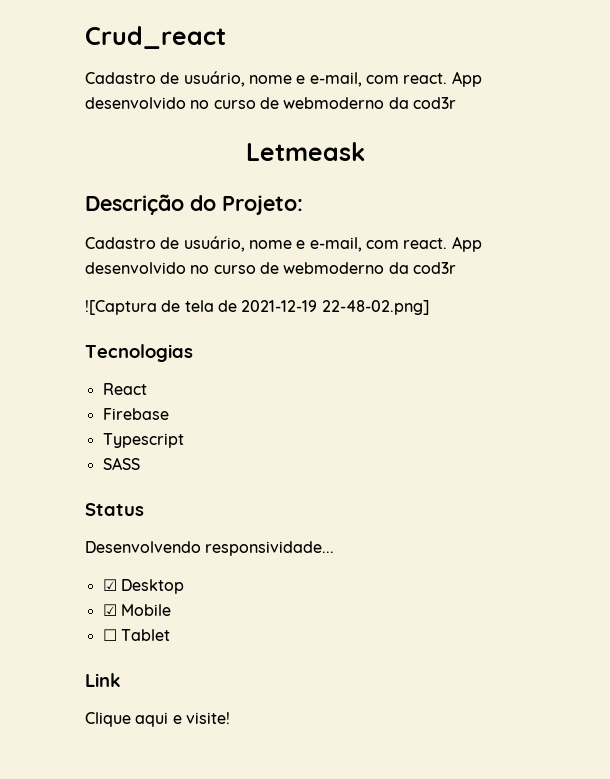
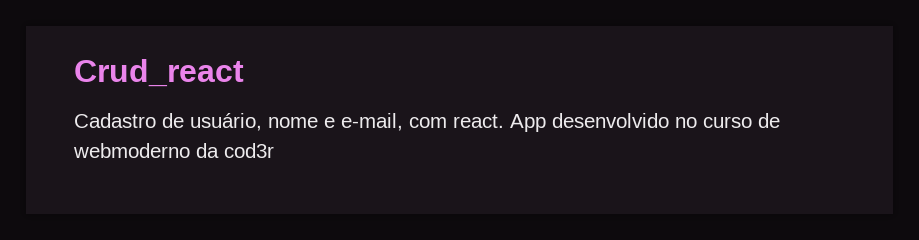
[245,142,365,161] [85,194,303,215] [85,236,482,252] [85,262,456,274] [85,300,429,315] [85,344,193,362] [102,383,147,395] [102,408,169,420] [102,433,184,448] [102,457,140,470] [85,503,144,516] [85,541,335,556] [102,579,184,594] [102,604,171,616] [102,629,170,641] [85,673,121,687] [85,712,230,727] // Letmeask // Descrição do Projeto: // Cadastro de usuário, nome e e-mail, com react. App desenvolvido no curso de webmoderno da cod3r // ![Captura de tela de 2021-12-19 22-48-02.png] // Tecnologias // React // Firebase // Typescript // SASS // Status // Desenvolvendo responsividade... // ☑ Desktop // ☑ Mobile // ☐ Tablet // Link // Clique aqui e visite! -> (274, 150) none

